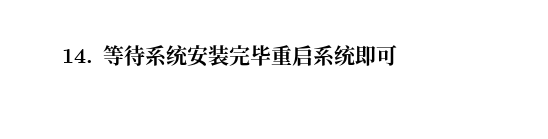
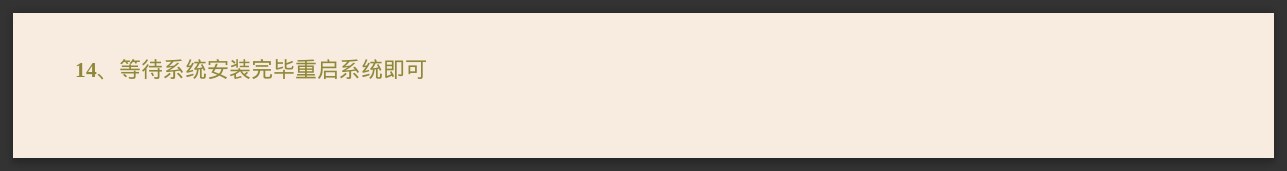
[62,49,93,64] 14. -> [75,63,119,80] 14、

